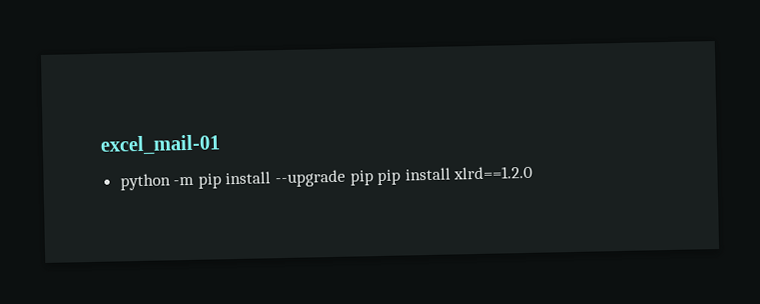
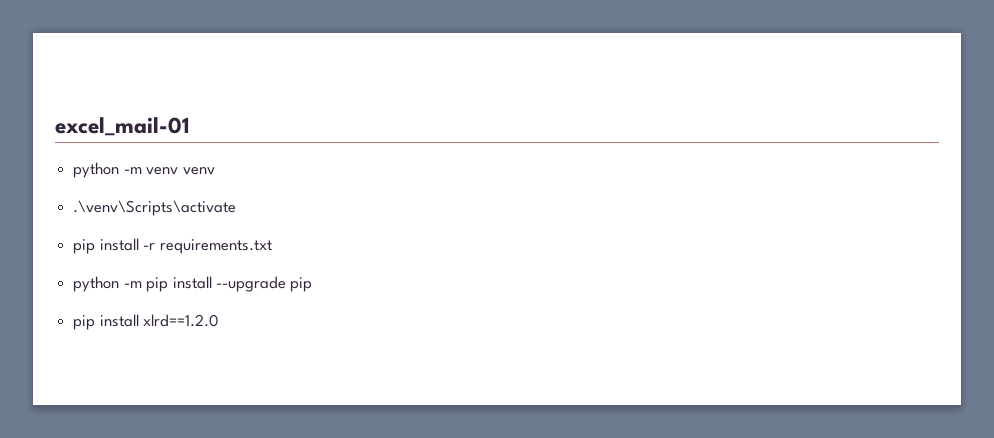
(220, 145) none -> [73,162,215,178] [73,200,237,216] [73,238,272,254] // python -m venv venv // .\venv\Scripts\activate // pip install -r requirements.txt
(374, 178) none -> (313, 284) //

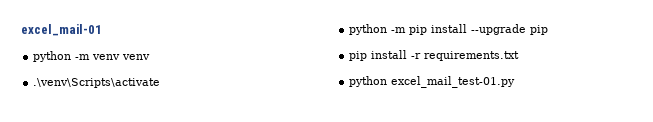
[73,238,272,254] // pip install -r requirements.txt -> (161, 83) none
[143,314,220,327] xlrd==1.2.0 -> [411,51,520,61] [349,76,516,88] -r requirements.txt // python excel_mail_test-01.py

